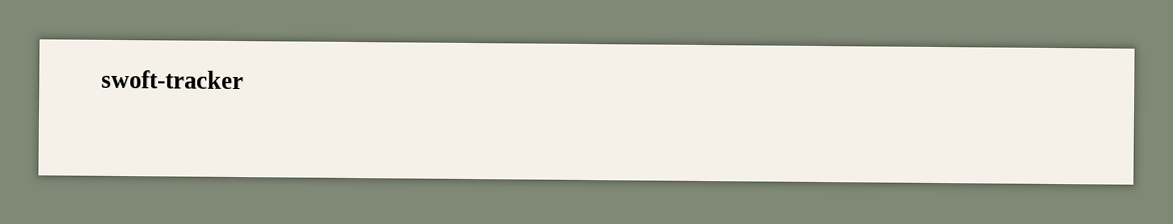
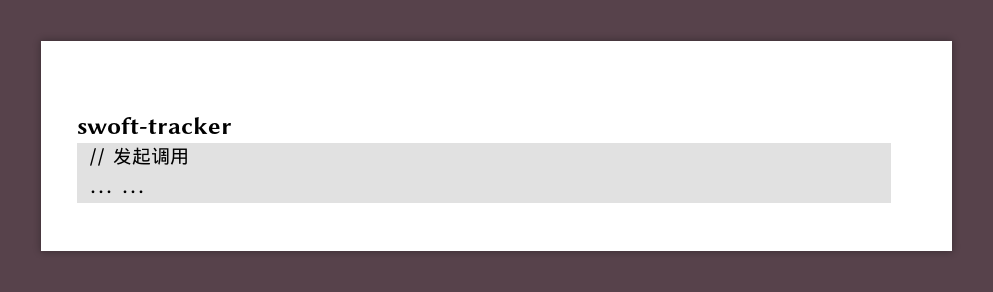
(244, 79) none -> [89,147,189,166] [89,190,145,194] // // 发起调用 // ... ...

